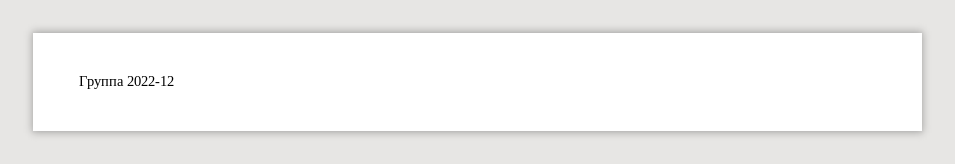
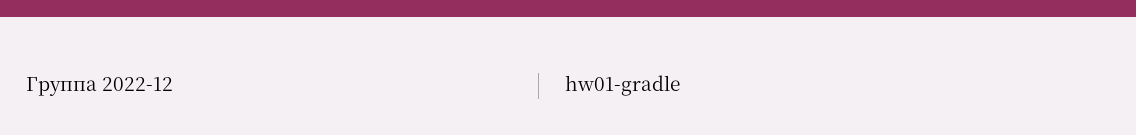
(174, 81) none -> [565,75,680,96] // hw01-gradle

